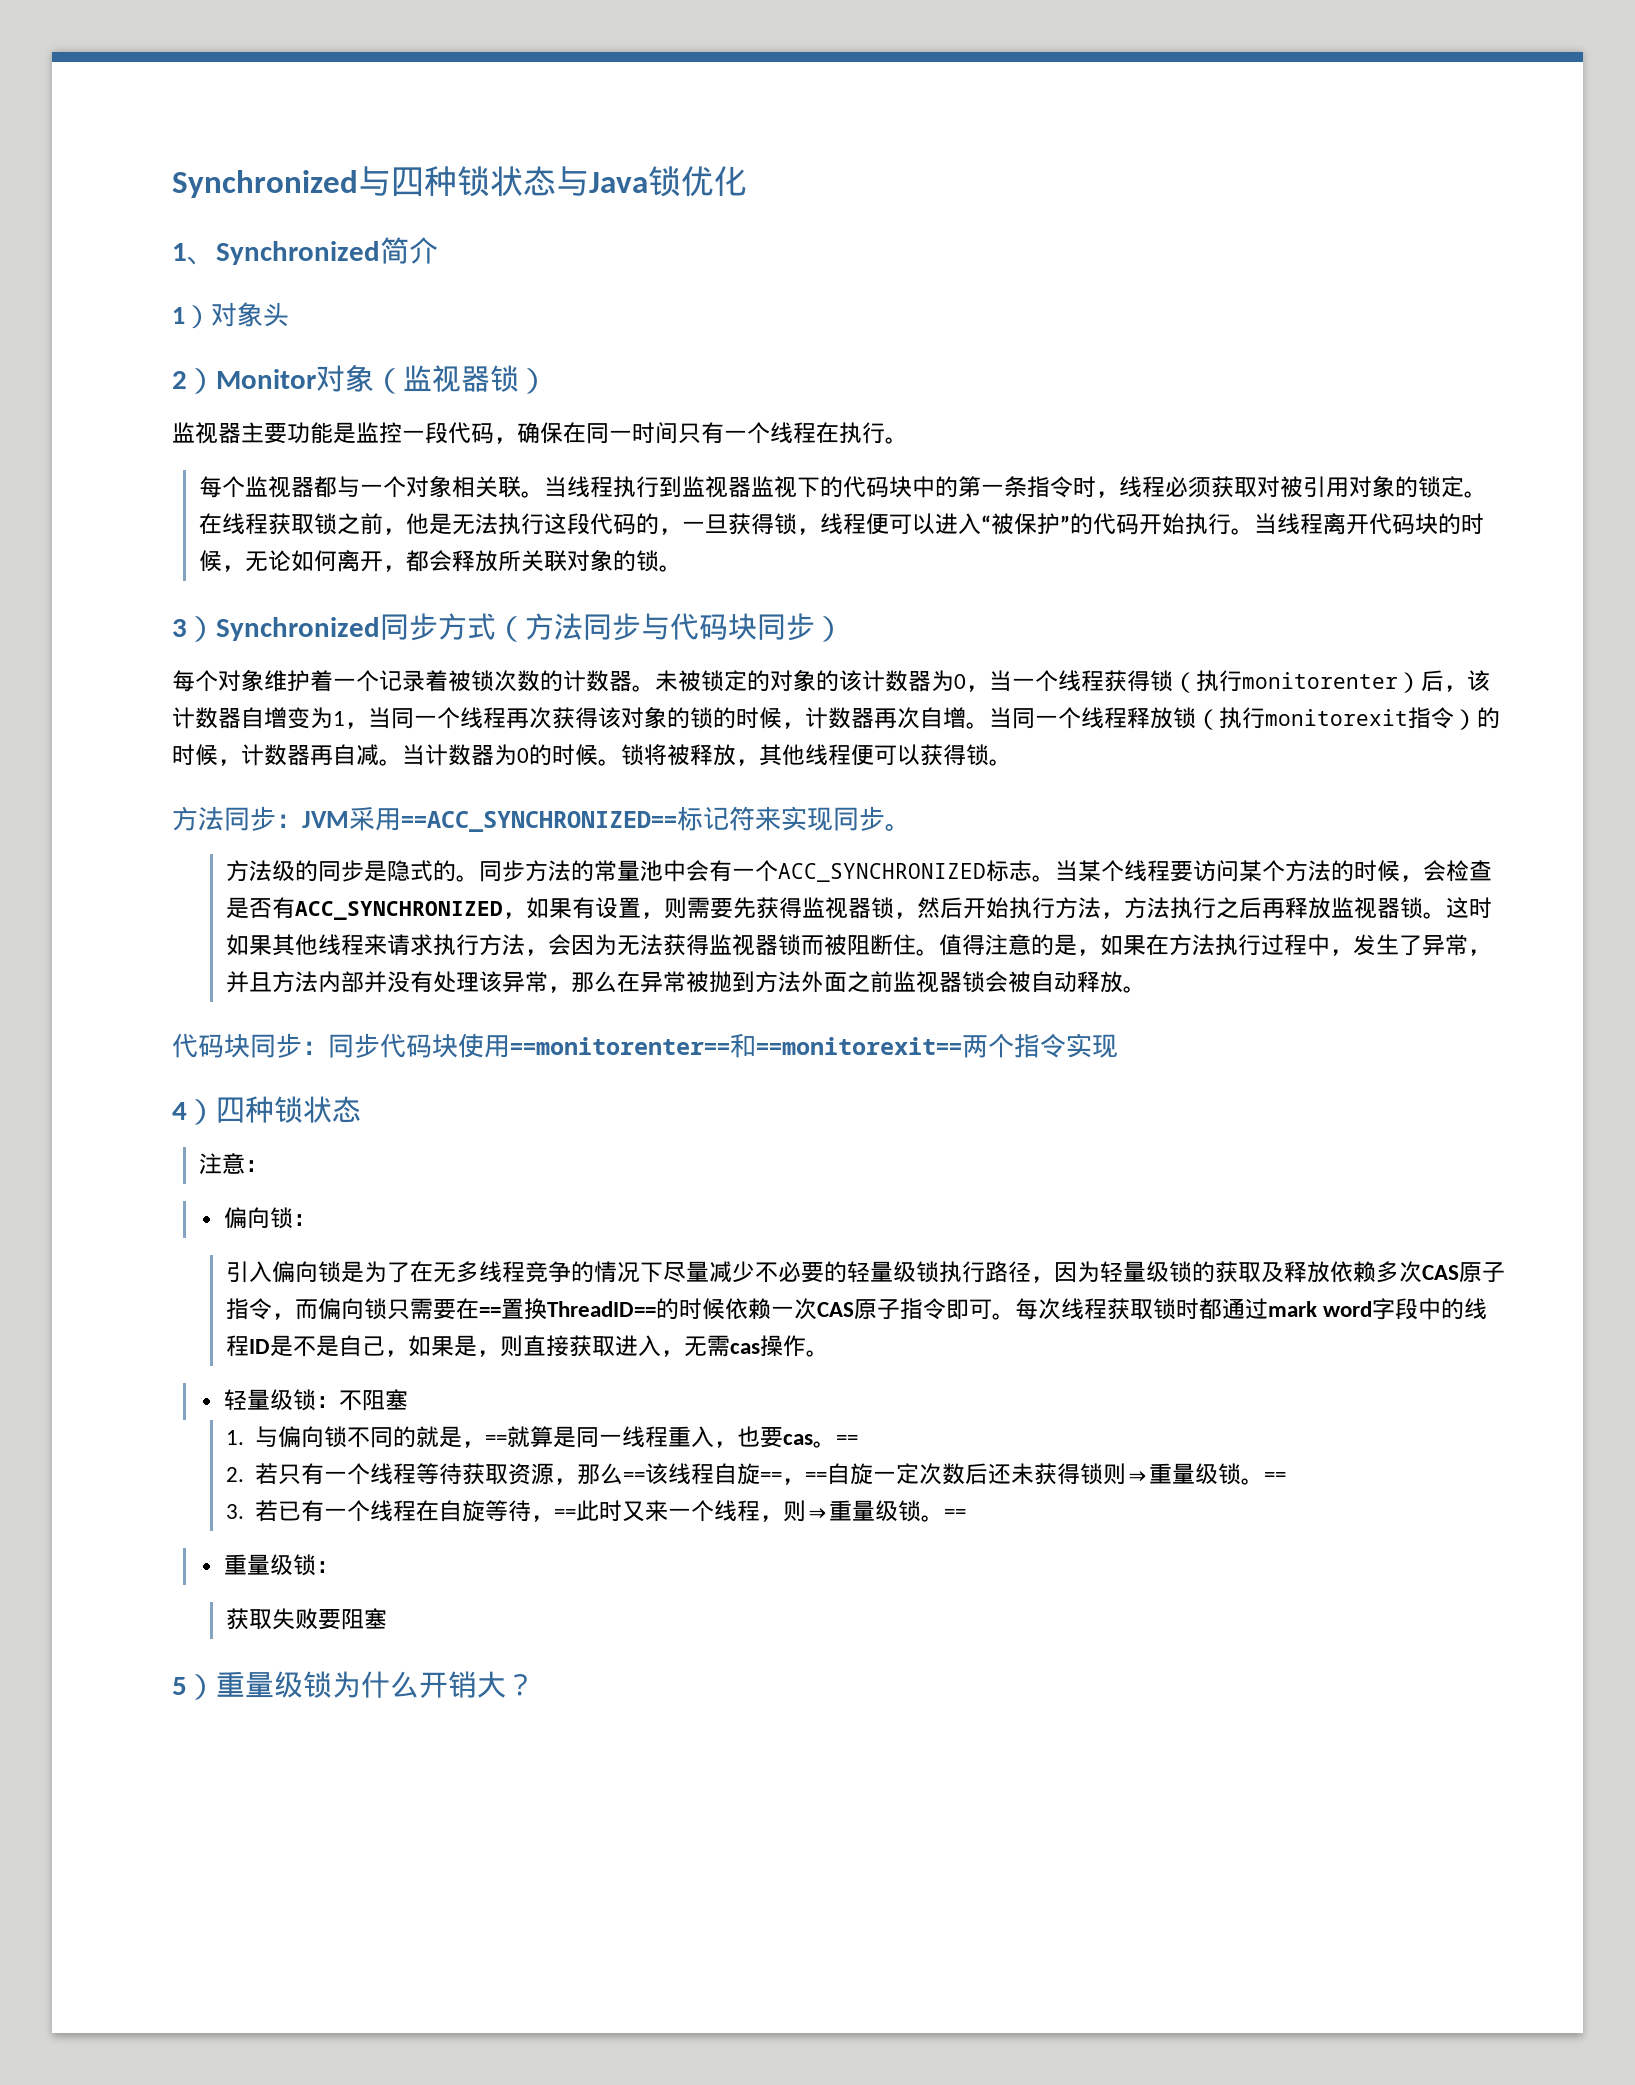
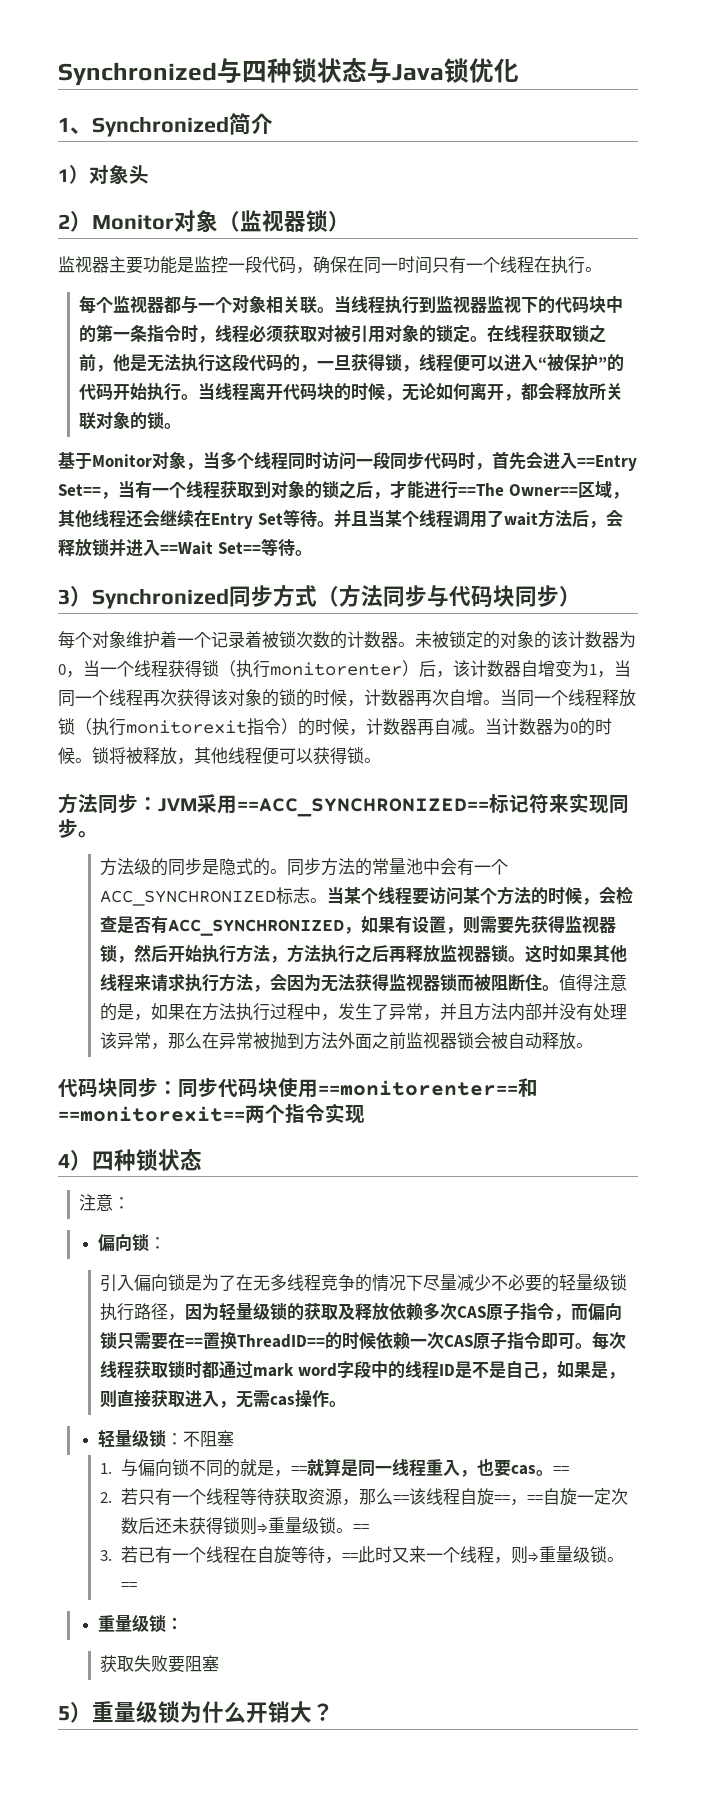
(682, 568) none -> [58,451,637,471] [58,480,629,499] [58,509,623,529] [58,538,312,557] // 基于Monitor对象，当多个线程同时访问一段同步代码时，首先会进入==Entry Set==，当有一个线程获取到对象的锁之后，才能进行==The Owner==区域，其他线程还会继续在Entry Set等待。并且当某个线程调用了wait方法后，会释放锁并进入==Wait Set==等待。

